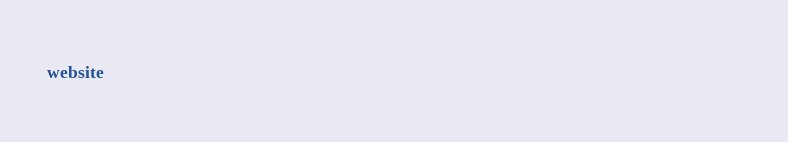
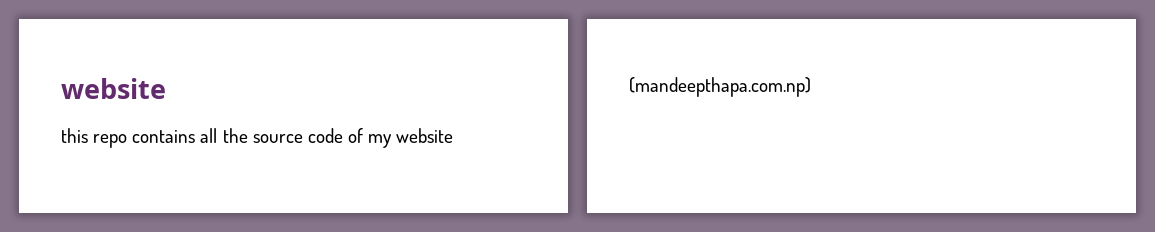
[47,66,104,78] website -> [61,78,166,99] [61,128,454,148] [629,77,811,97] website // this repo contains all the source code of my website (mandeepthapa.com.np)

